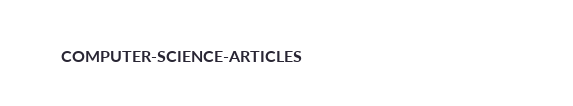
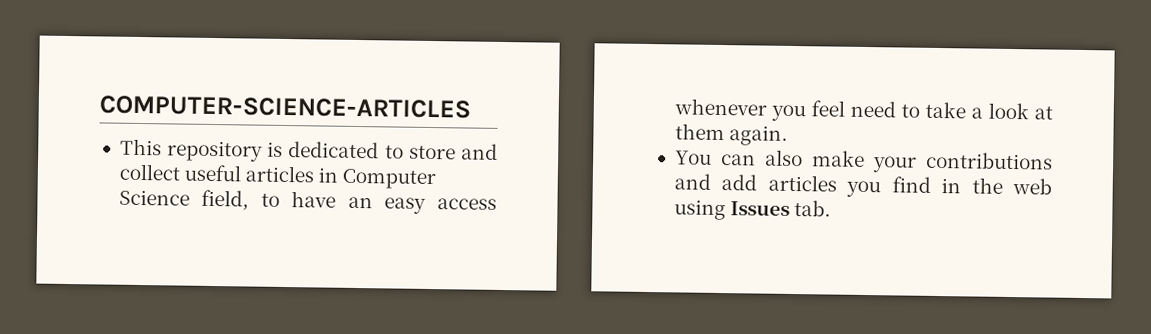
(302, 56) none -> [119,138,499,162] [118,163,437,190] [118,189,497,214] [673,98,1053,122] [674,123,789,146] [674,149,1053,173] [673,173,1052,198] [673,199,832,221] // This repository is dedicated to store and collect useful articles in Computer Science field, to have an easy access whenever you feel need to take a look at them again. // You can also make your contributions and add articles you find in the web using Issues tab.

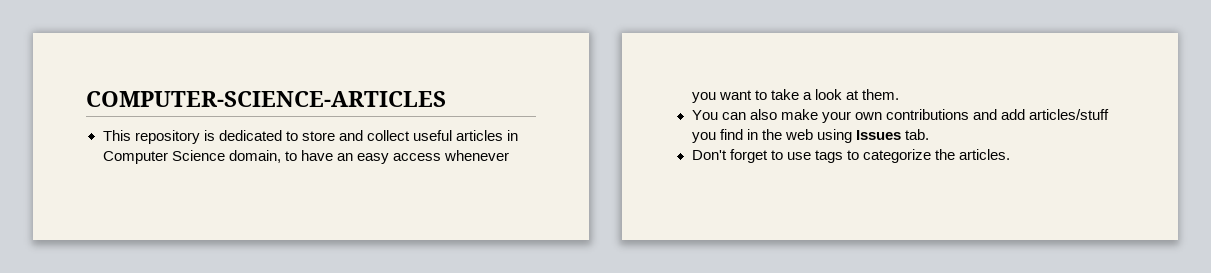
[201,189,250,211] field, -> [228,150,281,163] domain,
[810,100,896,118] feel need -> [718,90,752,100] want
[674,123,789,146] them again. -> [861,89,899,100] them.
(917, 164) none -> [854,112,882,120] own
[767,174,837,192] articles -> [1028,109,1109,120] articles/stuff
(832, 208) none -> [691,149,1010,163] // Don't forget to use tags to categorize the articles.

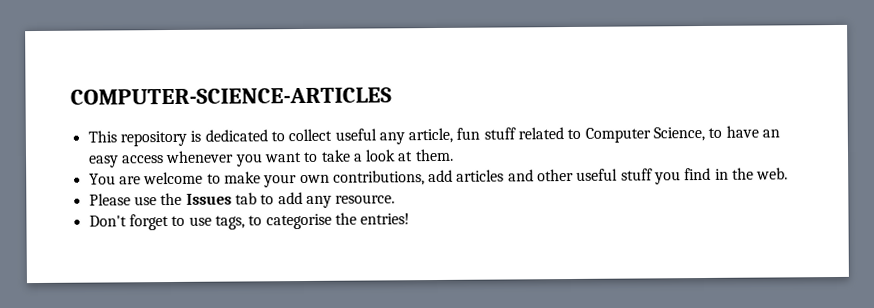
[301,130,519,141] [102,150,281,164] store and collect useful articles in Computer Science domain, -> [288,126,706,145] collect useful any article, fun stuff related to Computer Science,
[721,109,1109,123] [691,129,929,143] can also make your own contributions and add articles/stuff you find in the web using Issues tab. -> [118,167,789,188] [88,192,396,208] are welcome to make your own contributions, add articles and other useful stuff you find in the web. // Please use the Issues tab to add any resource.
[814,149,1010,163] tags to categorize the articles. -> [214,212,411,230] tags, to categorise the entries!

